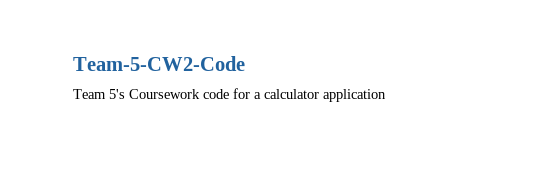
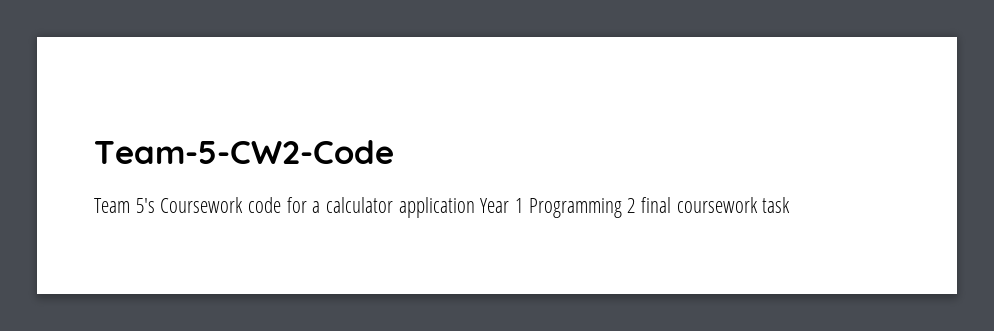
(386, 95) none -> [480,197,791,218] Year 1 Programming 2 final coursework task

